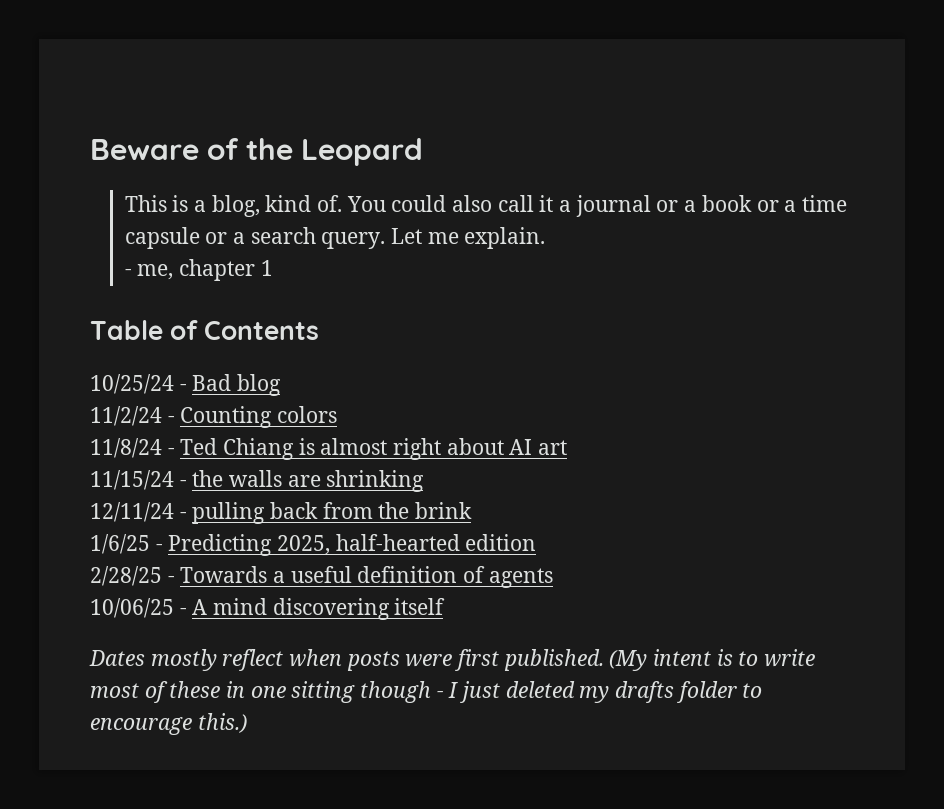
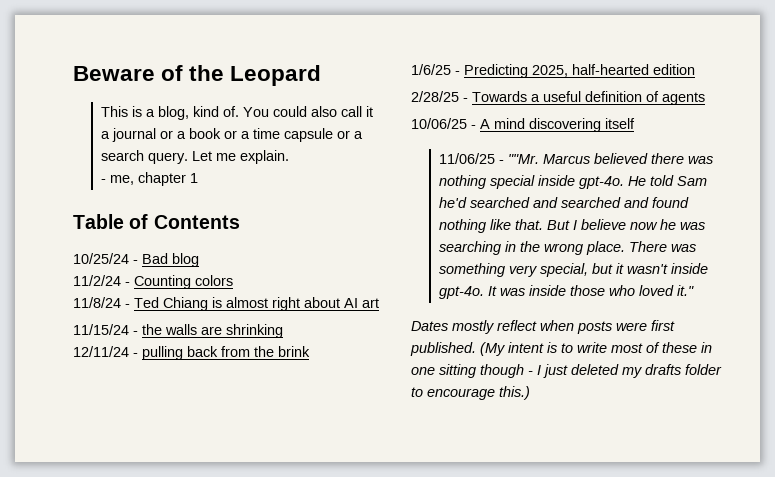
(446, 606) none -> [438,153,713,164] [438,175,707,189] [438,197,689,208] [438,219,705,233] [438,241,696,255] [438,263,708,277] [438,285,694,299] // 11/06/25 - ""Mr. Marcus believed there was nothing special inside gpt-4o. He told Sam he'd searched and searched and found nothing like that. But I believe now he was searching in the wrong place. There was something very special, but it wasn't inside gpt-4o. It was inside those who loved it."

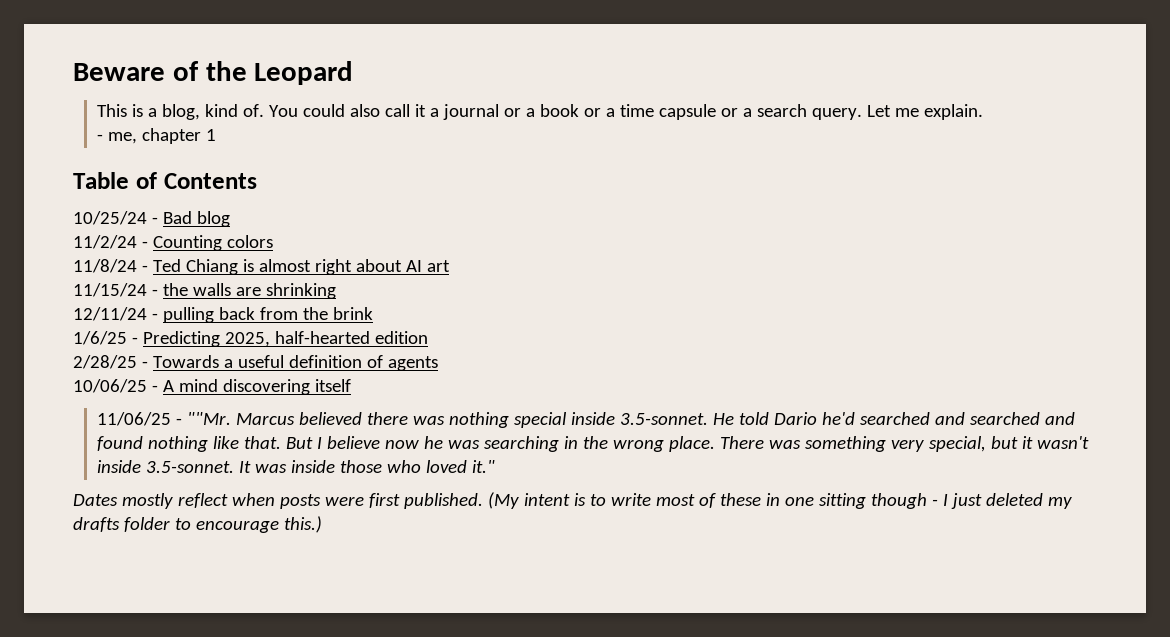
[578,176,624,189] gpt-4o. -> [620,413,709,425] 3.5-sonnet.
[676,176,707,186] Sam -> [774,412,818,425] Dario
[438,286,484,299] gpt-4o. -> [146,461,235,473] 3.5-sonnet.

